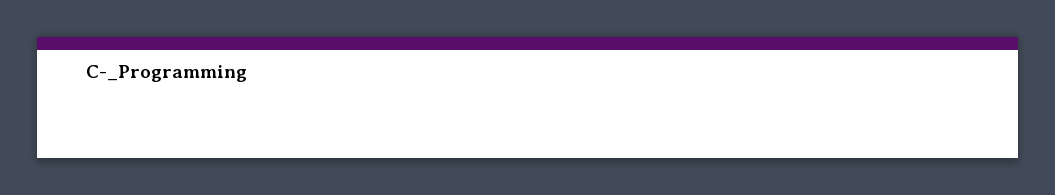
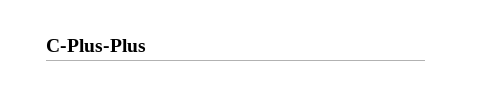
[86,65,247,82] C-_Programming -> [46,39,146,52] C-Plus-Plus

